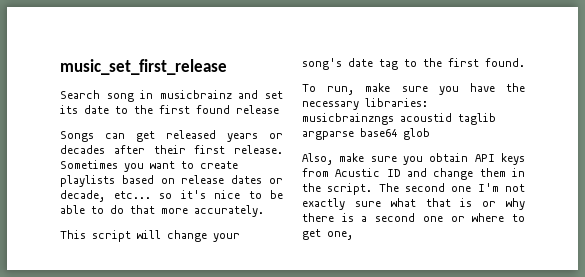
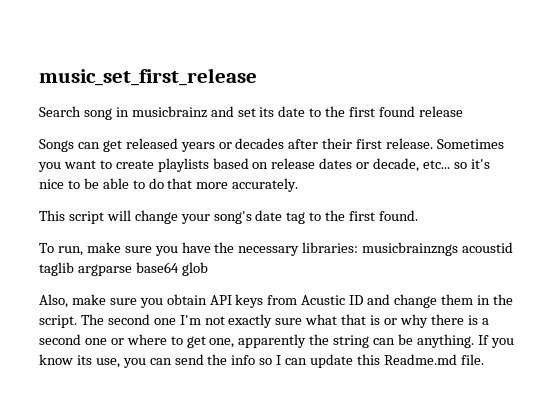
(353, 235) none -> [238,334,514,348] [39,354,484,368] apparently the string can be anything. If you know its use, you can send the info so I can update this Readme.md file.

